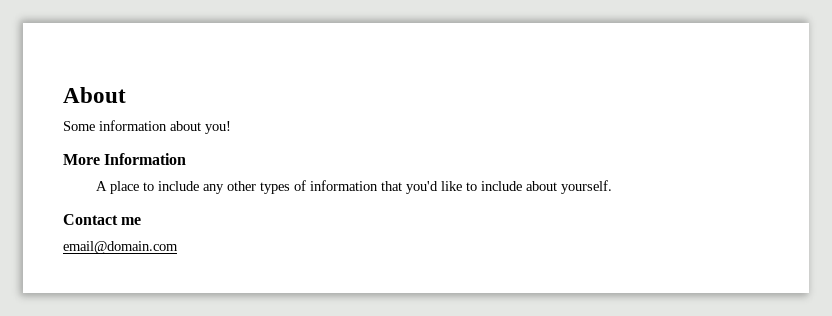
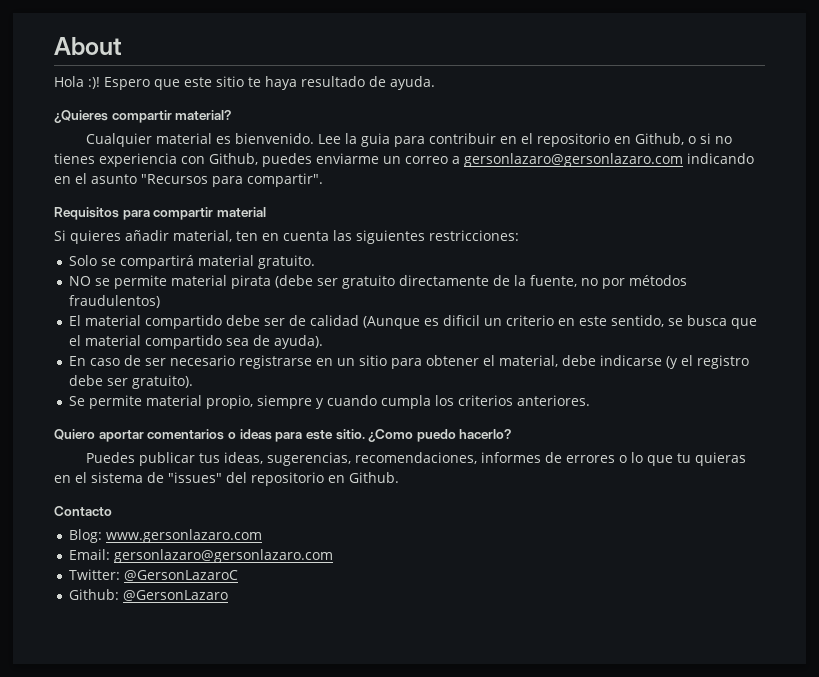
[63,120,231,134] [63,153,187,165] [95,180,612,194] [63,214,142,225] [63,241,178,254] Some information about you! // More Information // A place to include any other types of information that you'd like to include about yourself. // Contact me // email@domain.com -> [54,76,435,90] [54,110,232,123] [85,133,732,147] [54,153,754,167] [54,173,323,187] [54,207,266,220] [54,230,519,244] [69,255,316,269] [69,275,688,289] [69,295,161,308] [69,315,758,329] [69,335,324,349] [69,355,750,369] [69,375,194,389] [69,395,591,409] [54,429,512,442] [85,452,746,466] [54,472,399,486] [54,506,112,516] [69,529,263,543] [69,549,334,563] [69,569,239,581] [69,589,229,601] Hola :)! Espero que este sitio te haya resultado de ayuda. // ¿Quieres compartir material? // Cualquier material es bienvenido. Lee la guia para contribuir en el repositorio en Github, o si no tienes experiencia con Github, puedes enviarme un correo a gersonlazaro@gersonlazaro.com indicando en el asunto "Recursos para compartir". // Requisitos para compartir material // Si quieres añadir material, ten en cuenta las siguientes restricciones: // Solo se compartirá material gratuito. // NO se permite material pirata (debe ser gratuito directamente de la fuente, no por métodos fraudulentos) // El material compartido debe ser de calidad (Aunque es dificil un criterio en este sentido, se busca que el material compartido sea de ayuda). // En caso de ser necesario registrarse en un sitio para obtener el material, debe indicarse (y el registro debe ser gratuito). // Se permite material propio, siempre y cuando cumpla los criterios anteriores. // Quiero aportar comentarios o ideas para este sitio. ¿Como puedo hacerlo? // Puedes publicar tus ideas, sugerencias, recomendaciones, informes de errores o lo que tu quieras en el sistema de "issues" del repositorio en Github. // Contacto // Blog: www.gersonlazaro.com // Email: gersonlazaro@gersonlazaro.com // Twitter: @GersonLazaroC // Github: @GersonLazaro

